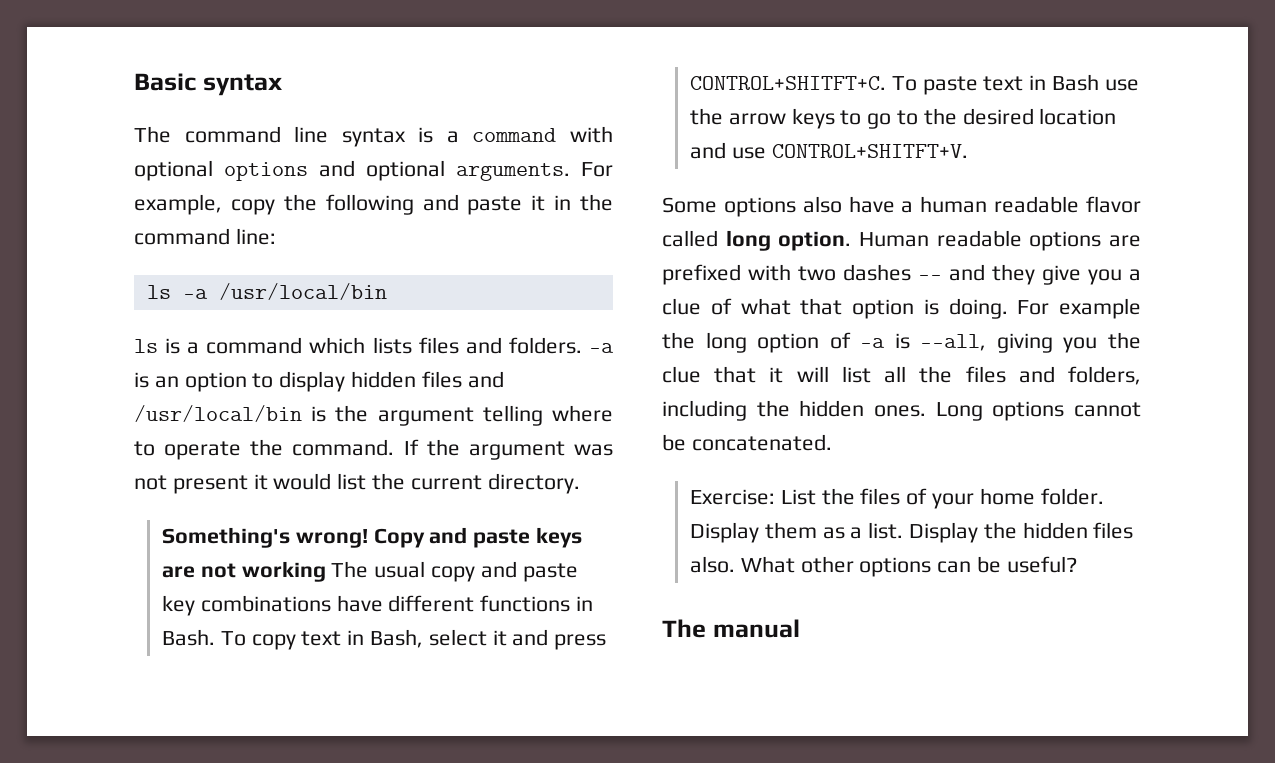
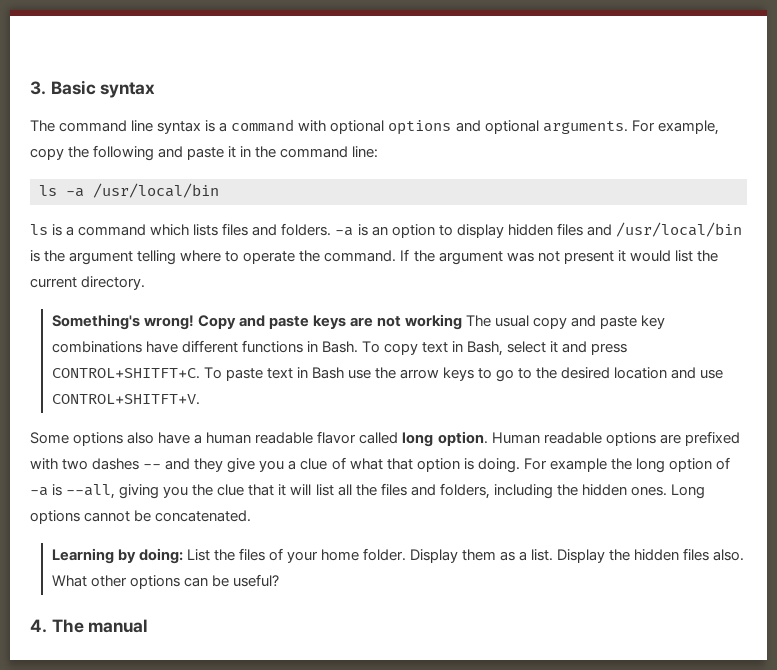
(134, 82) none -> [30,81,46,95] 3.
[690,489,776,505] Exercise: -> [51,548,183,564] Learning by doing:
(1077, 564) none -> [30,619,47,633] 4.

